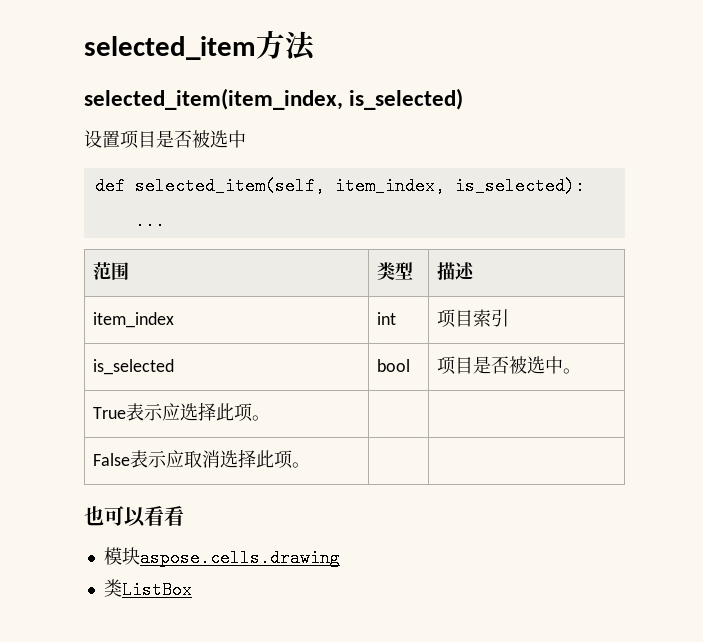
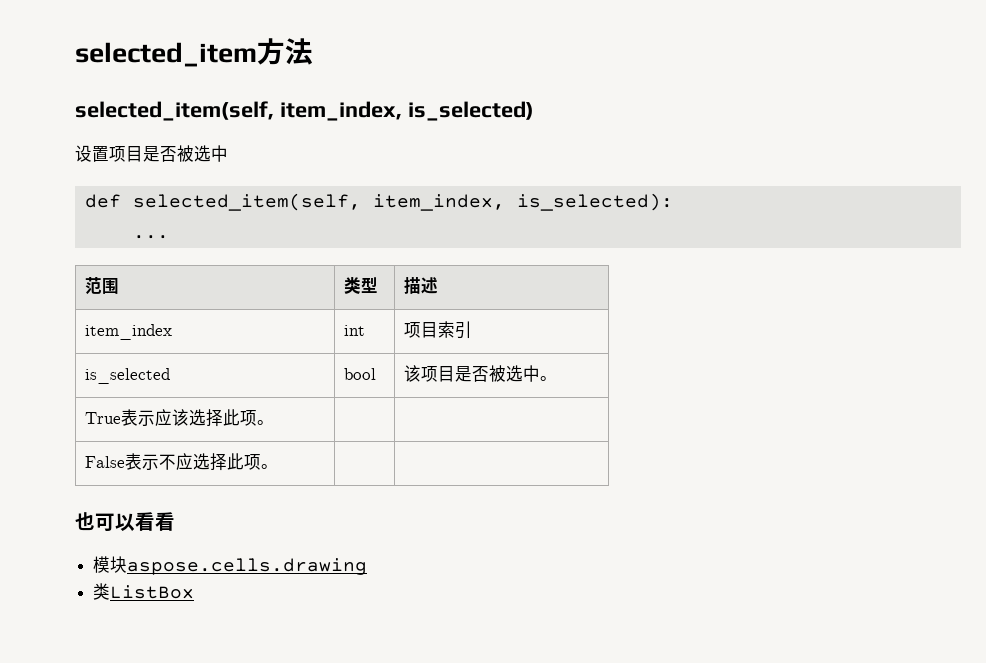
[84,88,343,110] selected_item(item_index, -> [75,101,402,121] selected_item(self, item_index,
(410, 365) none -> [403,365,421,382] 该
(180, 412) none -> [171,409,189,426] 该
[165,450,220,468] 应取消 -> [158,453,193,470] 不应

